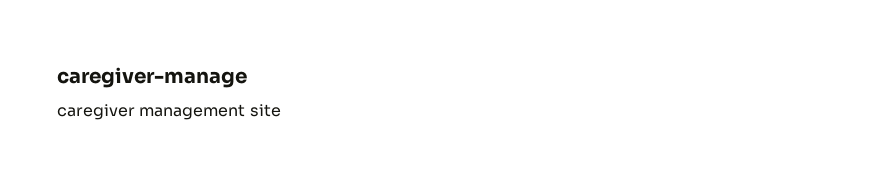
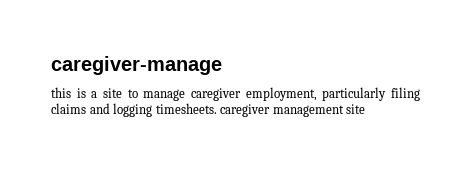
(247, 77) none -> [51,87,420,101] [51,103,217,117] this is a site to manage caregiver employment, particularly filing claims and logging timesheets.

